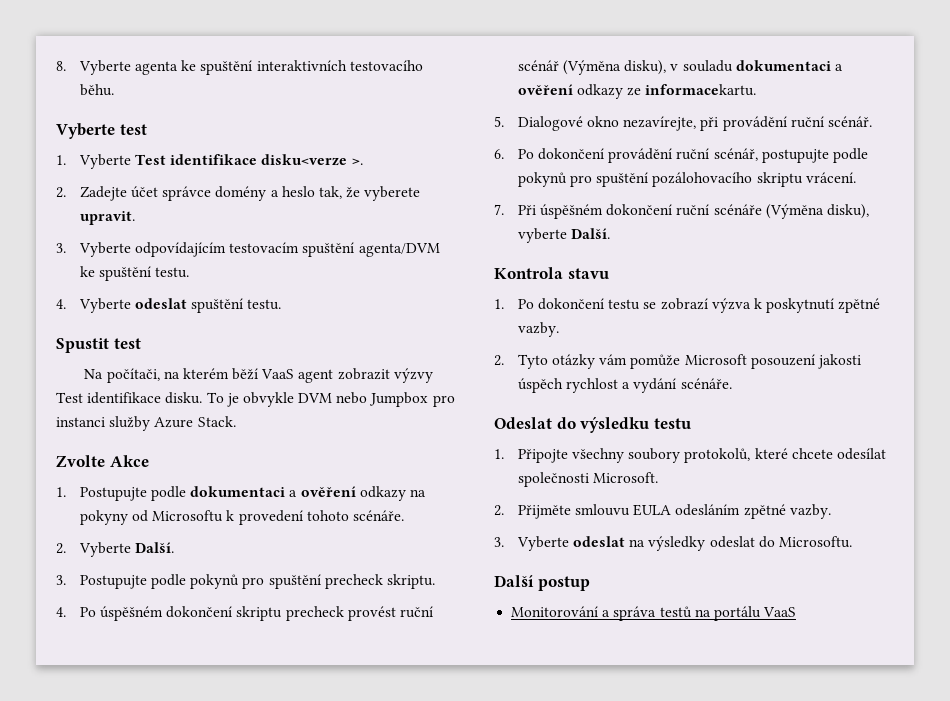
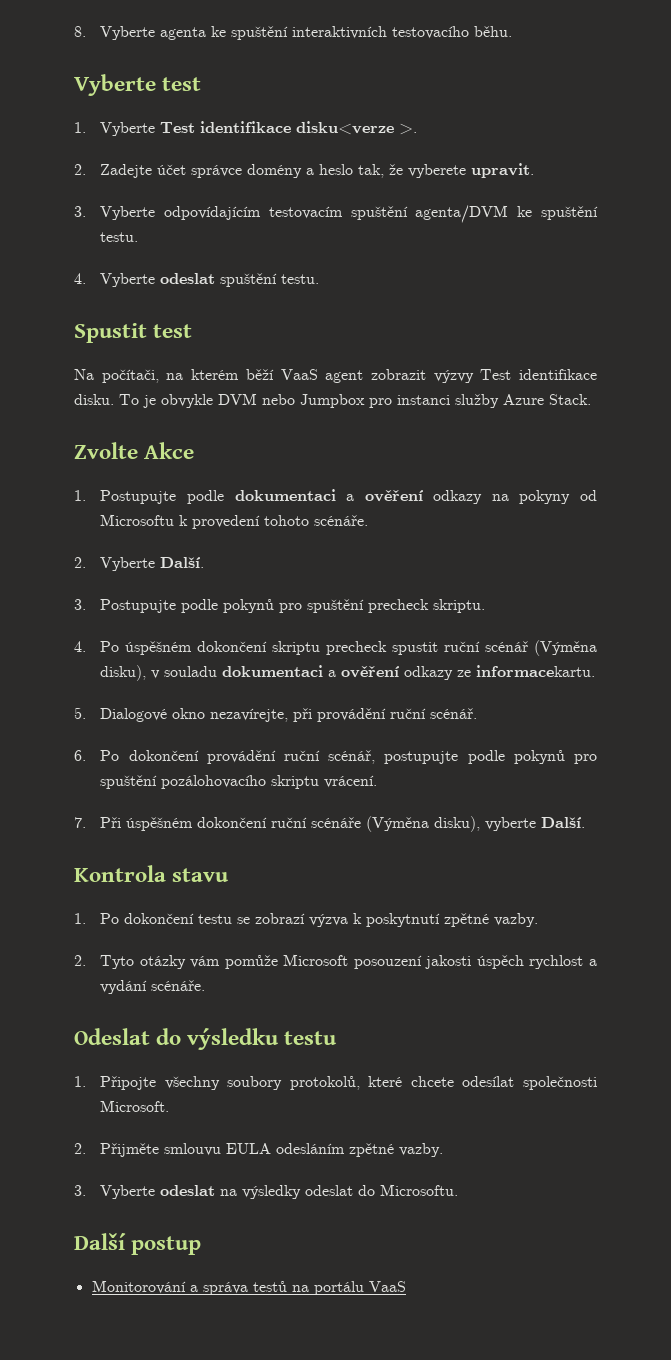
[347,606,396,621] provést -> [392,642,439,655] spustit

